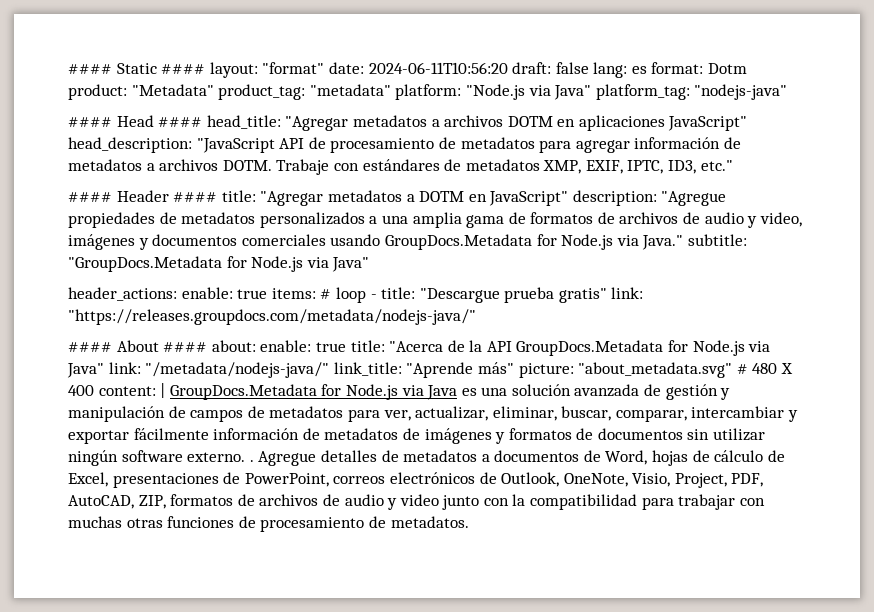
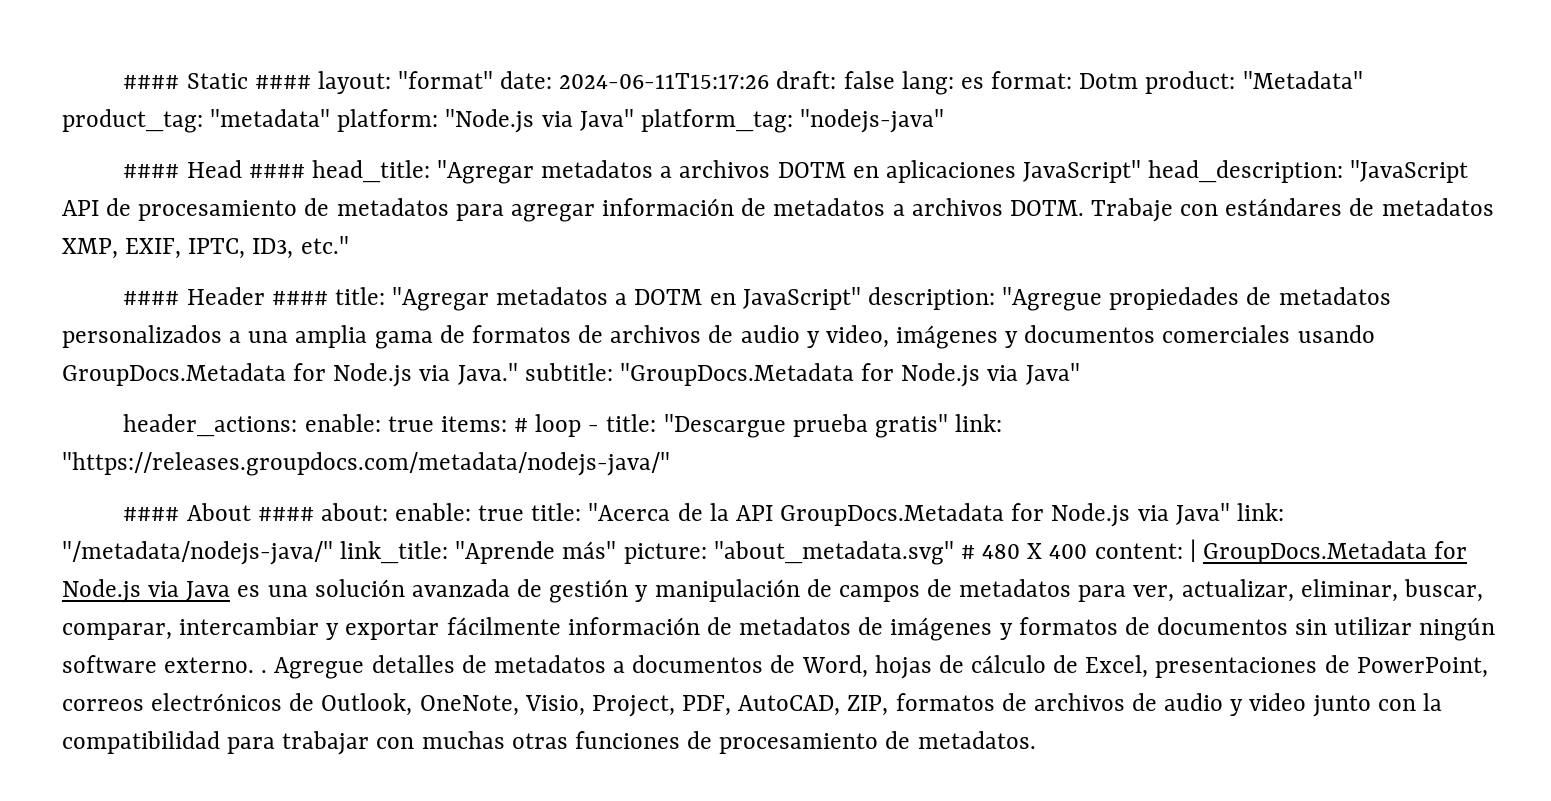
[368,62,508,74] 2024-06-11T10:56:20 -> [559,73,770,89] 2024-06-11T15:17:26

